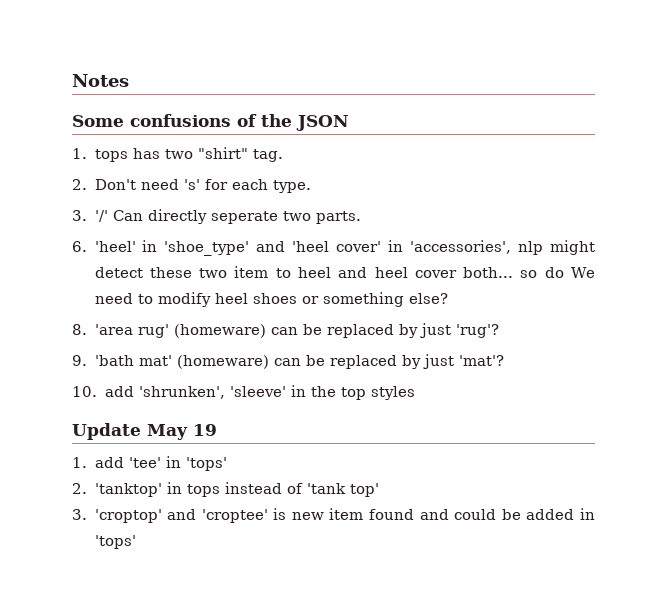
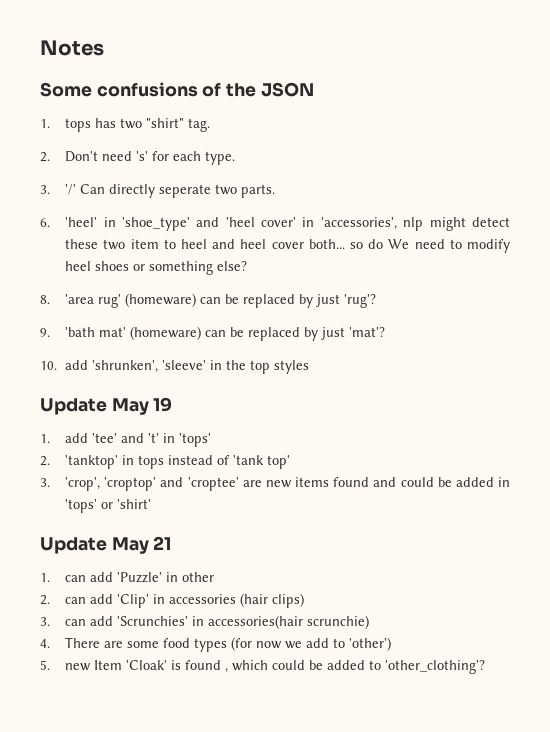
(161, 462) none -> [121,433,160,443] and 't'
(87, 514) none -> [65,477,101,491] 'crop',
[273,508,364,520] is new item -> [242,477,330,488] are new items
(136, 542) none -> [101,499,152,509] [40,536,172,554] [40,572,215,583] [40,593,305,608] [40,615,370,629] [40,637,392,652] [40,660,486,674] or 'shirt' // Update May 21 // 1. can add 'Puzzle' in other // 2. can add 'Clip' in accessories (hair clips) // 3. can add 'Scrunchies' in accessories(hair scrunchie) // 4. There are some food types (for now we add to 'other') // 5. new Item 'Cloak' is found , which could be added to 'other_clothing'?

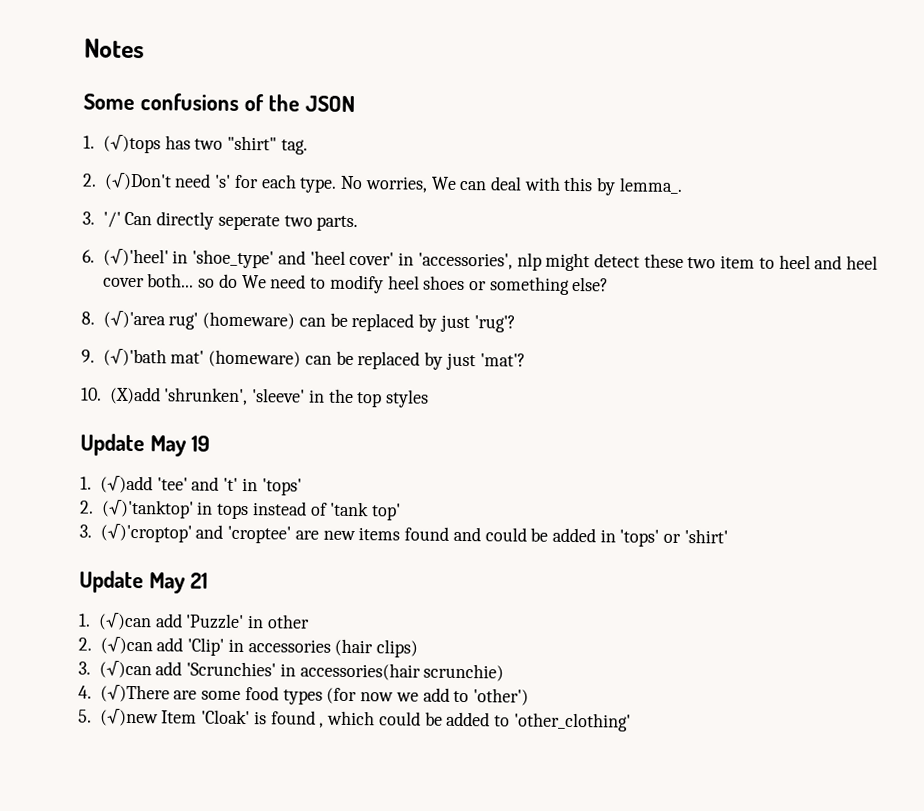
[65,118,92,132] tops -> [102,134,161,154] (√)tops
[65,151,99,162] Don't -> [103,172,172,191] (√)Don't
(236, 158) none -> [340,175,683,196] No worries, We can deal with this by lemma_.
[65,217,98,227] 'heel' -> [102,248,169,267] (√)'heel'
[65,294,95,304] 'area -> [102,310,166,329] (√)'area
[65,327,96,337] 'bath -> [102,348,167,367] (√)'bath
[65,360,89,370] add -> [109,386,161,405] (X)add
[65,433,89,443] add -> [99,475,153,494] (√)add
[65,455,119,469] 'tanktop' -> [100,499,194,519] (√)'tanktop'
[65,477,157,491] 'crop', 'croptop' -> [99,523,192,543] (√)'croptop'
[65,575,87,582] can -> [97,612,152,631] (√)can
[65,597,87,604] can -> [99,636,153,655] (√)can
[65,619,87,626] can -> [98,660,152,679] (√)can
[65,637,101,648] There -> [99,684,170,703] (√)There
[65,663,92,671] new -> [99,708,159,727] (√)new
[385,660,486,674] 'other_clothing'? -> [513,712,631,732] 'other_clothing'

